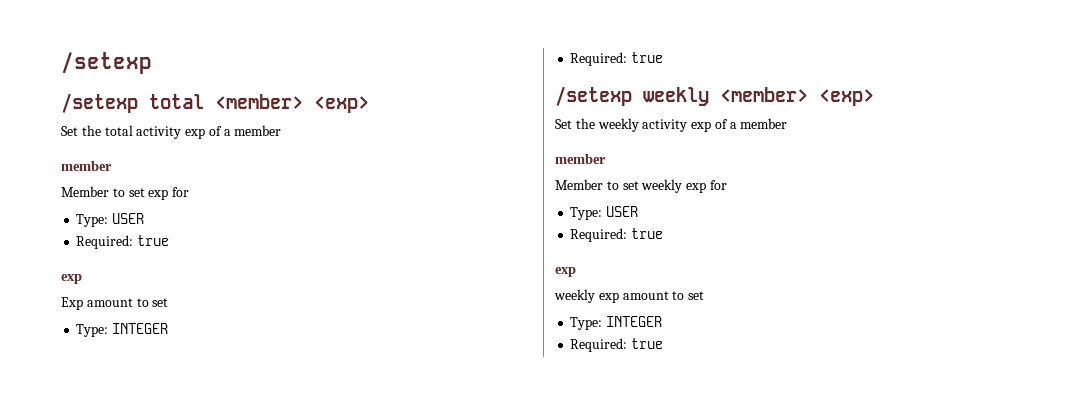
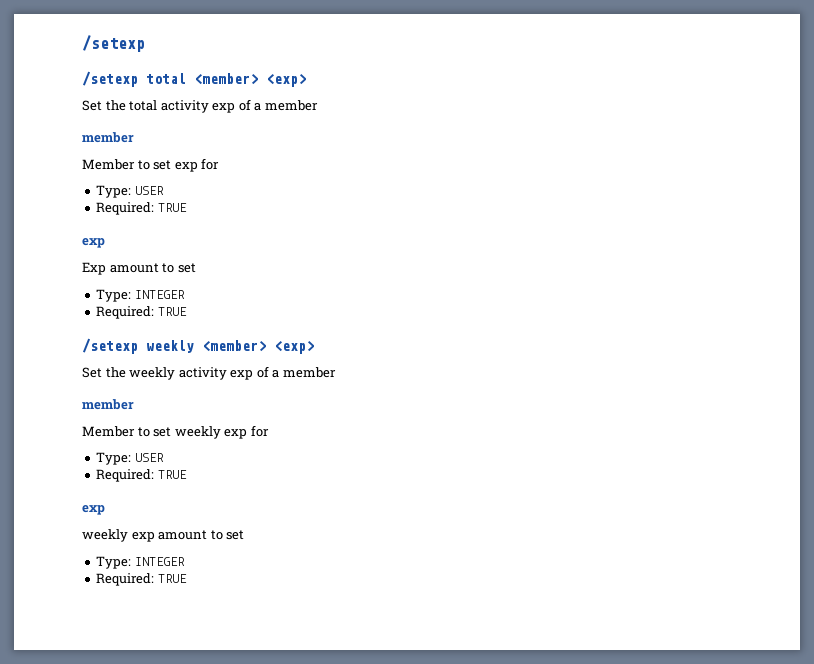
[137,235,170,246] true -> [157,203,187,212] TRUE
[631,52,664,63] true -> [157,307,187,316] TRUE
[631,228,664,239] true -> [157,470,187,479] TRUE
[631,338,664,349] true -> [157,574,187,583] TRUE

